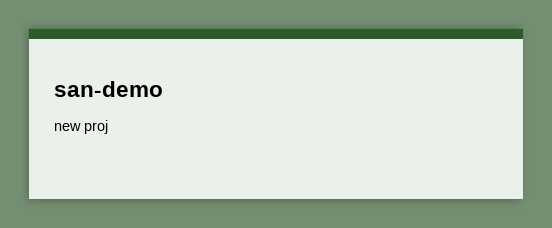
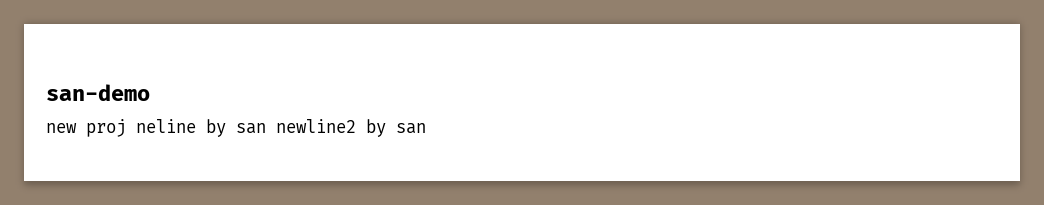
(108, 127) none -> [136,119,426,137] neline by san newline2 by san

